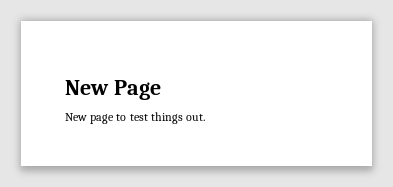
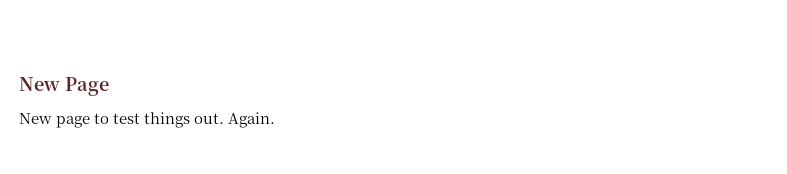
(206, 117) none -> [228,112,276,128] Again.

